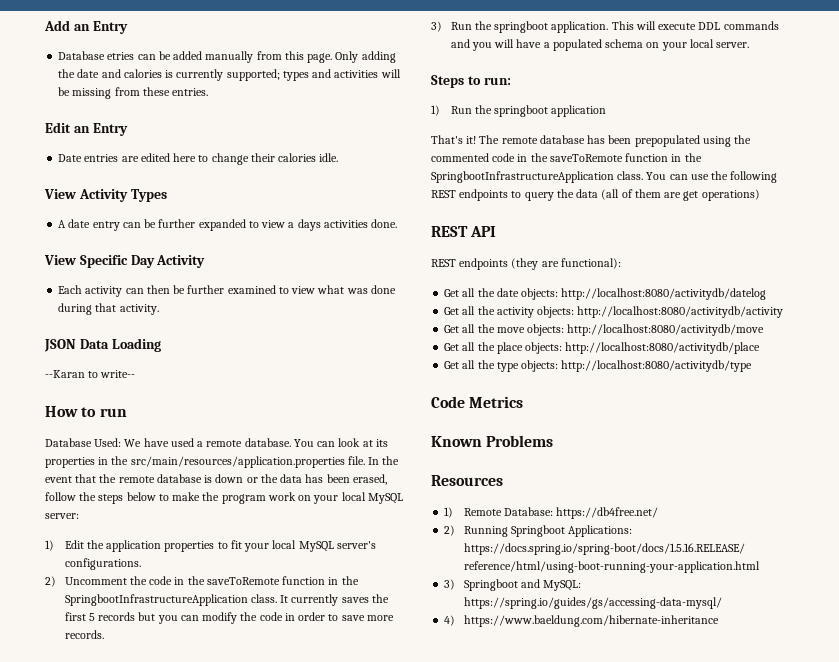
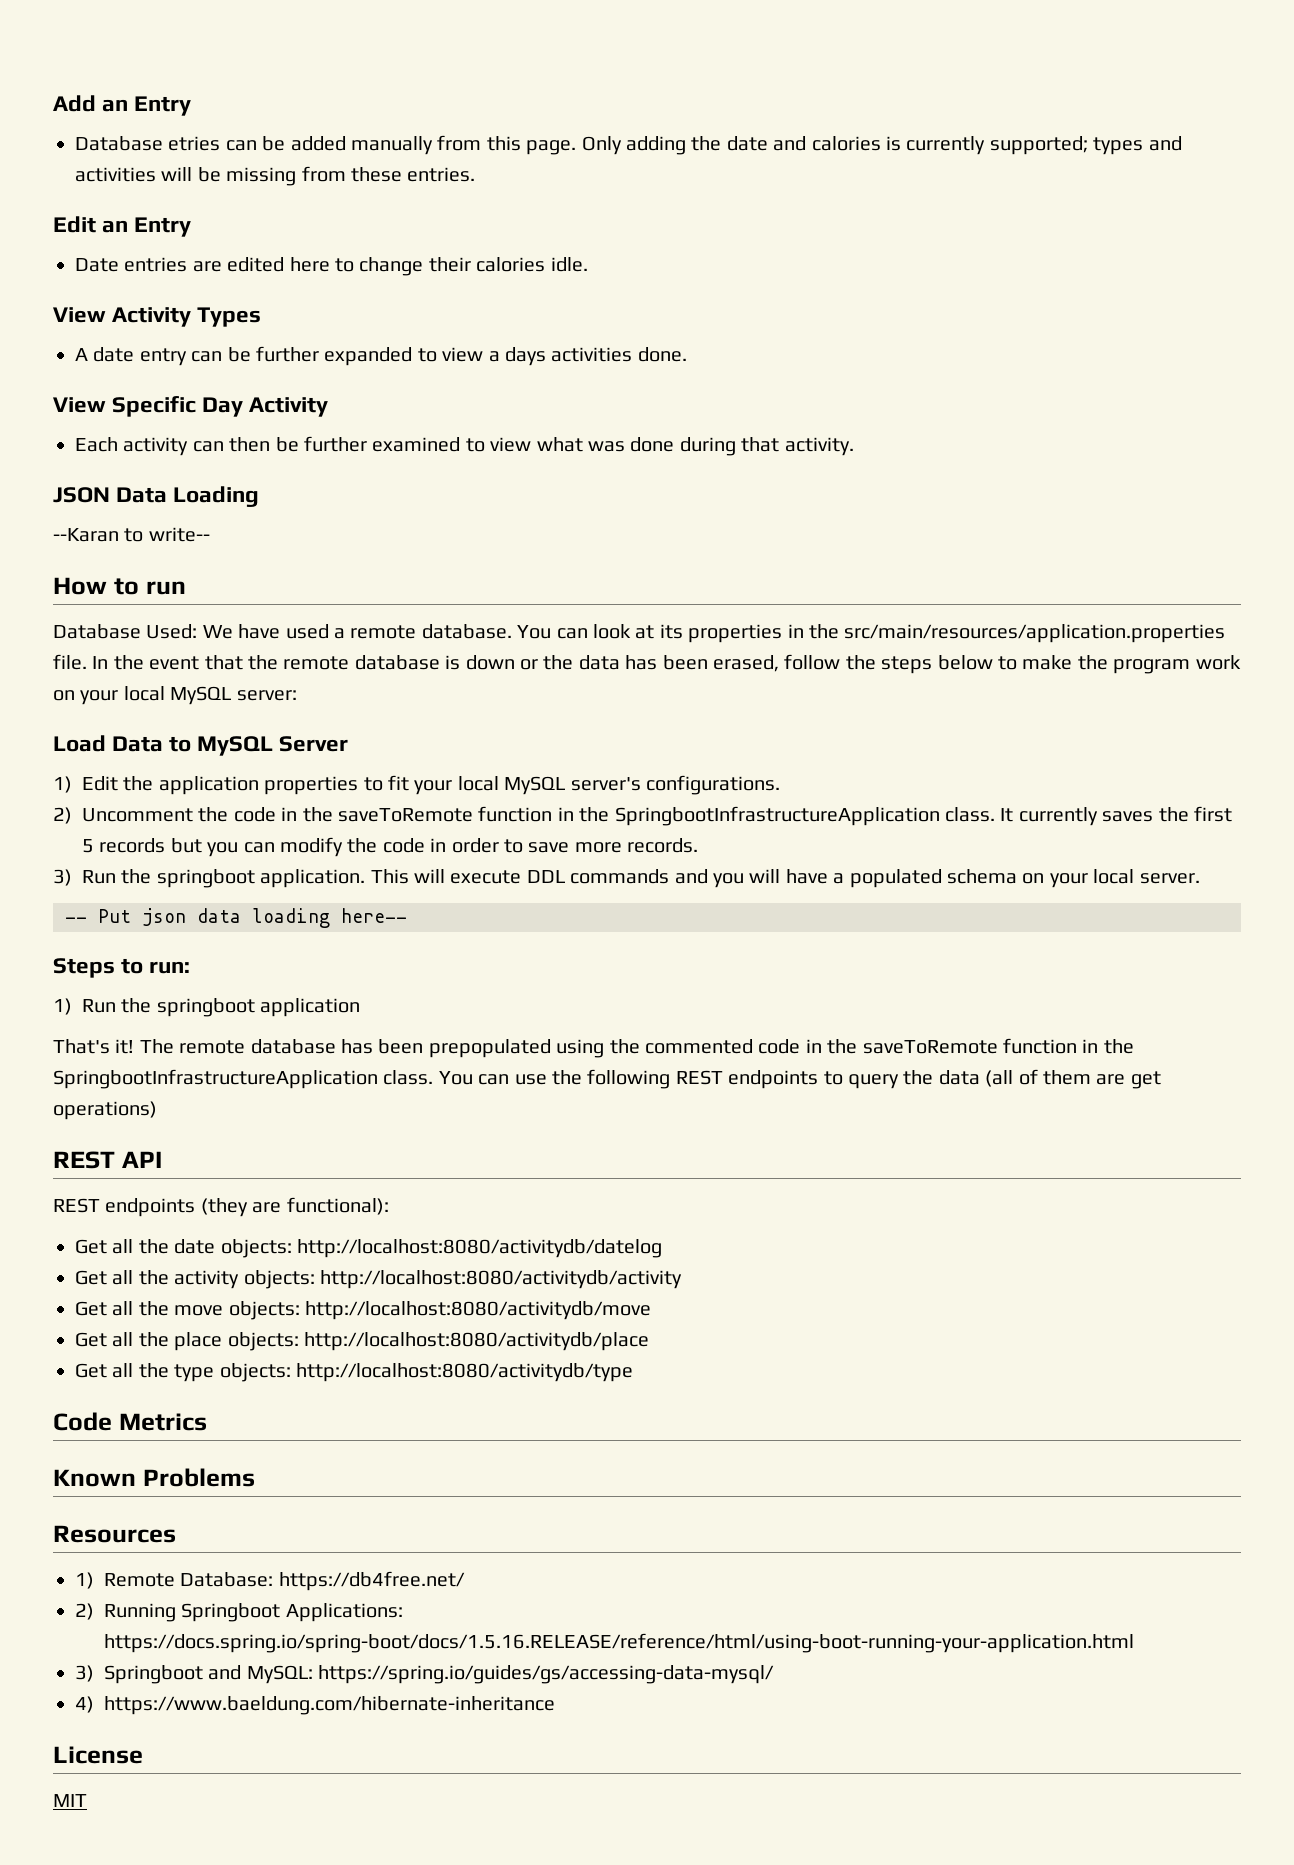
(79, 516) none -> [53,735,349,756] // Load Data to MySQL Server
(750, 45) none -> [65,908,407,928] // -- Put json data loading here--
(719, 621) none -> [53,1746,143,1764] [53,1794,87,1807] // License // MIT

